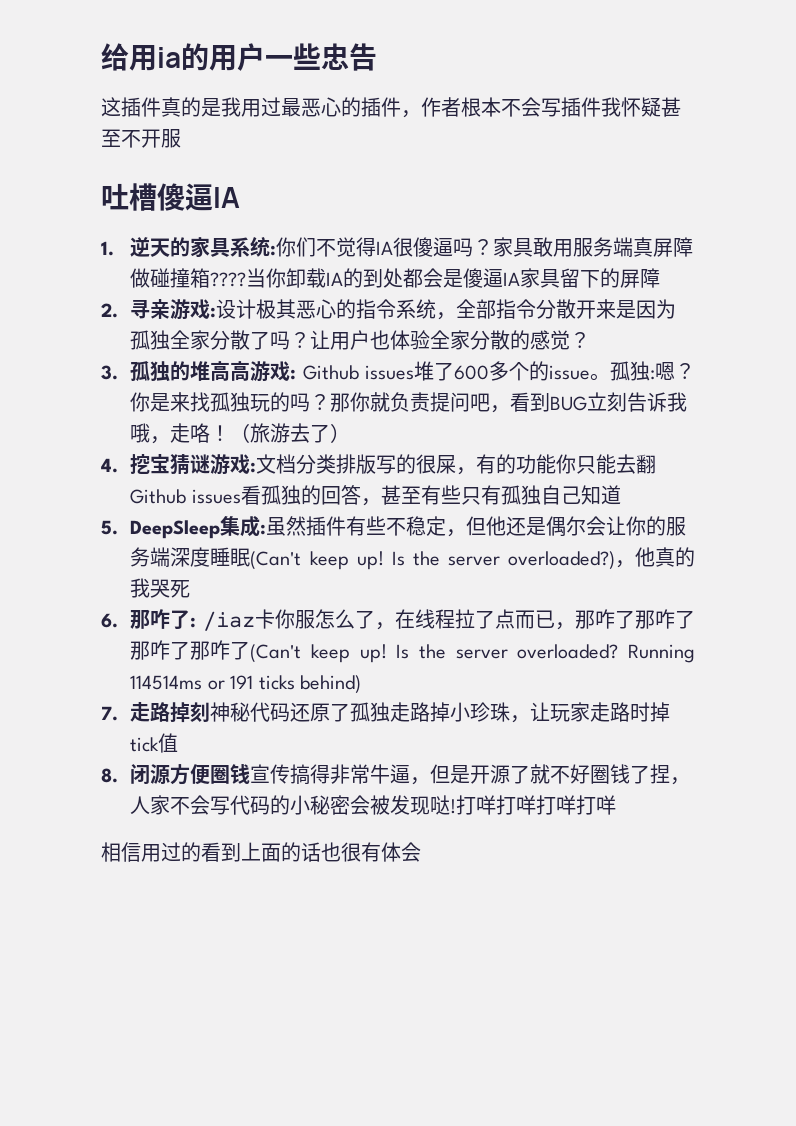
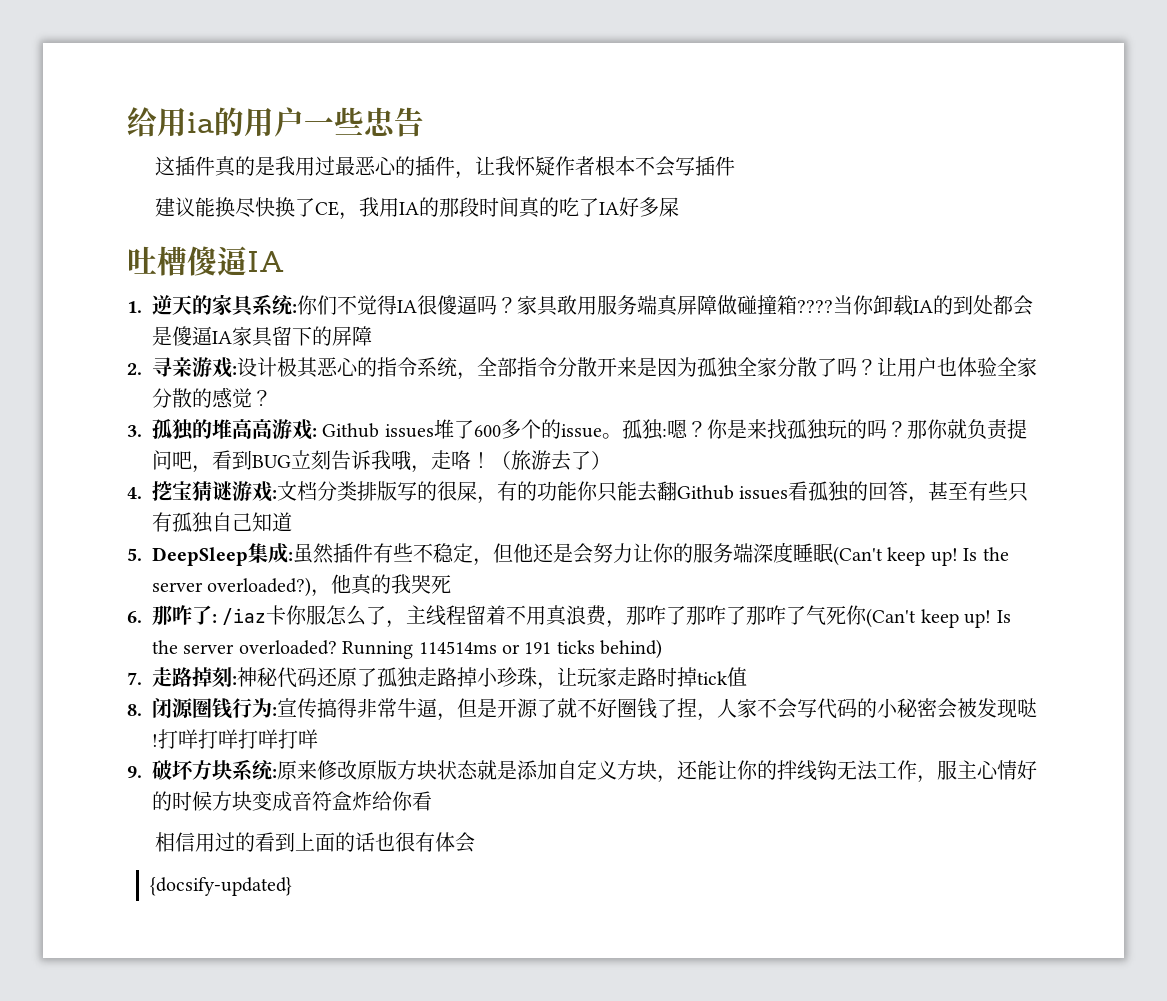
(421, 114) none -> [475,156,556,176] 让我怀疑
[601,97,681,117] [101,129,181,148] 我怀疑甚至不开服 -> [155,197,680,220] // 建议能换尽快换了CE，我用IA的那段时间真的吃了IA好多屎
[546,516,607,537] 偶尔会 -> [573,543,633,564] 会努力
[395,609,555,629] 在线程拉了点而已 -> [406,605,608,626] 主线程留着不用真浪费
[190,640,251,660] 那咋了 -> [806,605,868,625] 气死你
(211, 712) none -> [232,676,237,685] :
[170,764,251,785] 方便圈钱 -> [192,698,277,719] 圈钱行为:
(617, 805) none -> [127,759,1037,783] [152,791,432,812] // 9.破坏方块系统:原来修改原版方块状态就是添加自定义方块，还能让你的拌线钩无法工作，服主心情好的时候方块变成音符盒炸给你看
(421, 852) none -> [149,877,292,896] // {docsify-updated}

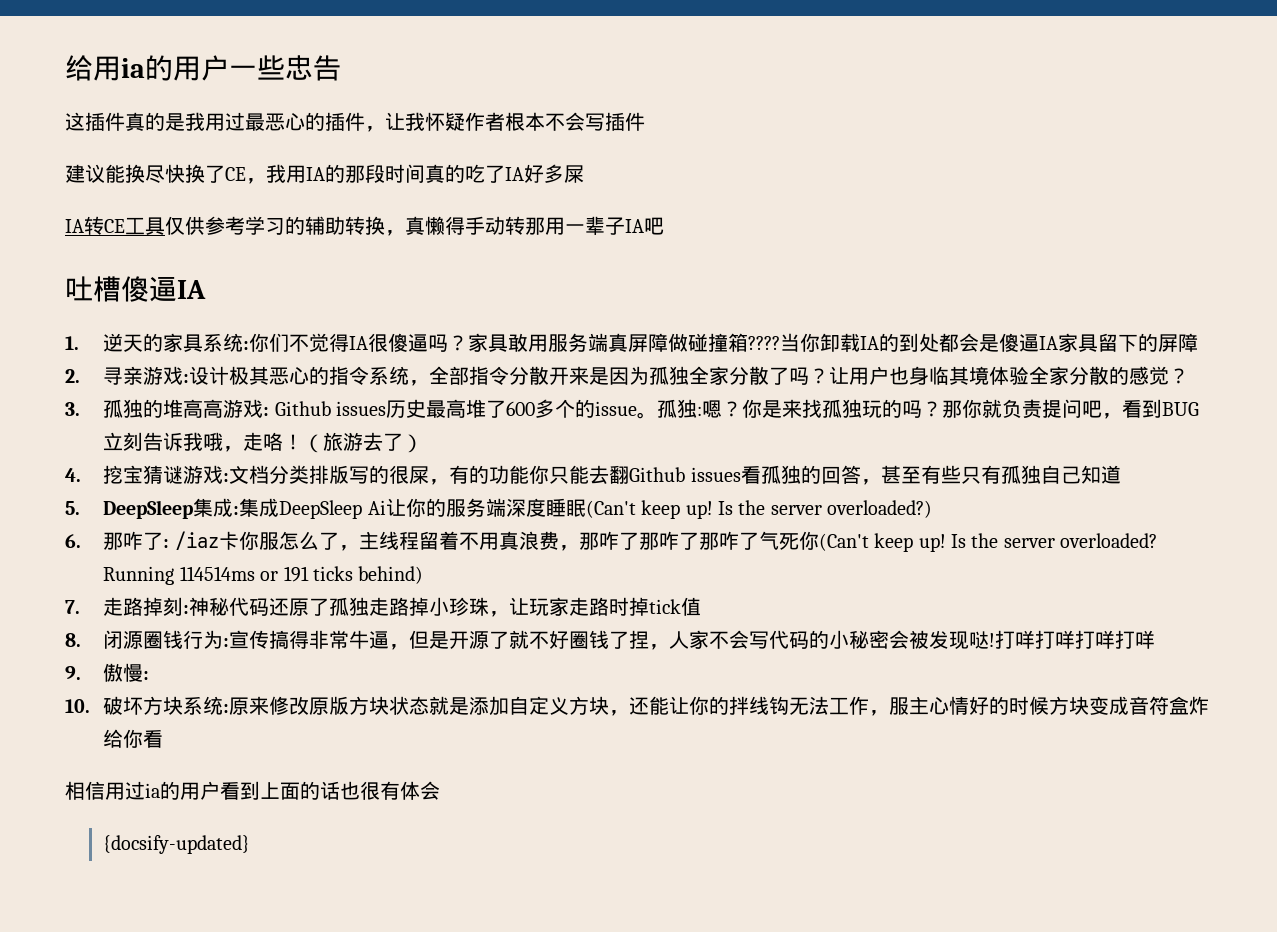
(680, 207) none -> [65,216,664,236] // IA转CE工具仅供参考学习的辅助转换，真懒得手动转那用一辈子IA吧
(957, 366) none -> [909,366,990,385] 身临其境
(434, 431) none -> [386,399,467,418] 历史最高
[293,543,633,566] 虽然插件有些不稳定，但他还是会努力 -> [239,498,386,519] 集成DeepSleep Ai
[311,574,452,597] ，他真的我哭死 -> (933, 509) none
(142, 772) none -> [103,663,150,682] [65,699,90,713] 傲慢: // 10.
[235,832,256,852] 的 -> [145,781,220,800] ia的用户

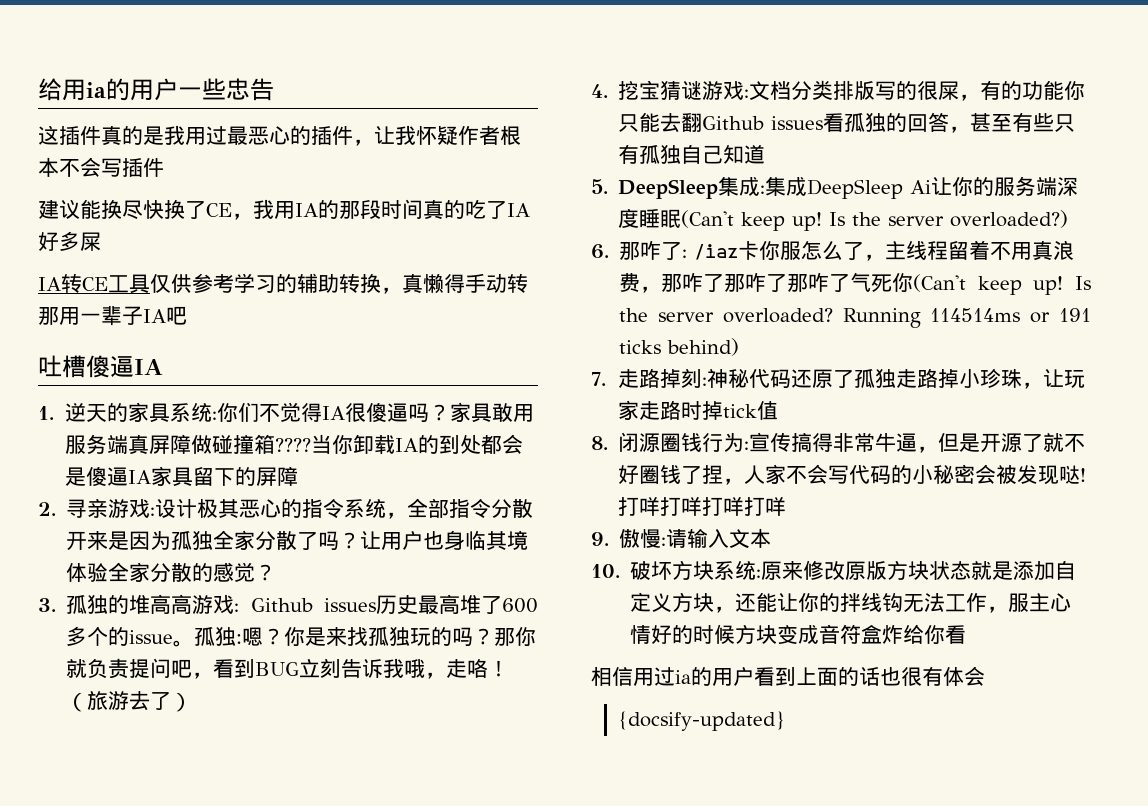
(150, 675) none -> [666,528,772,549] 请输入文本

